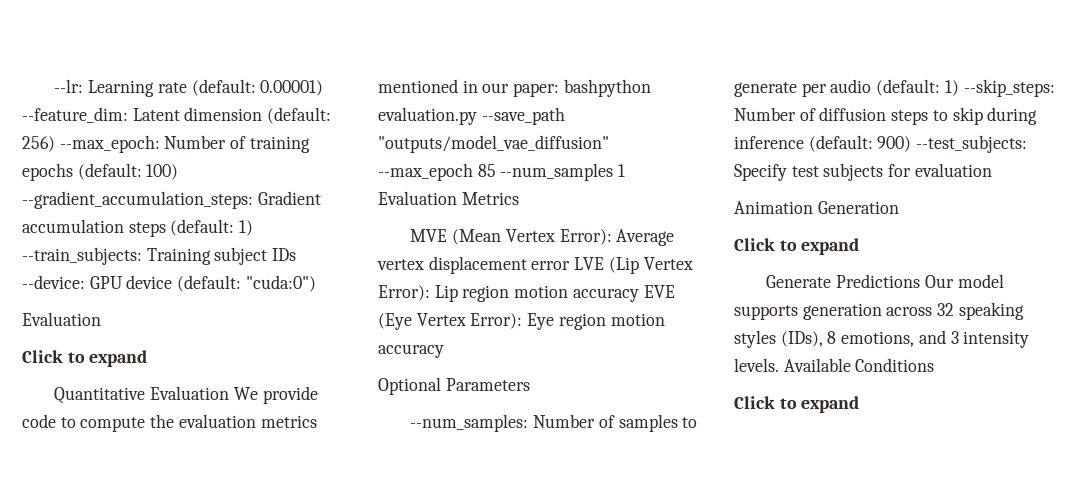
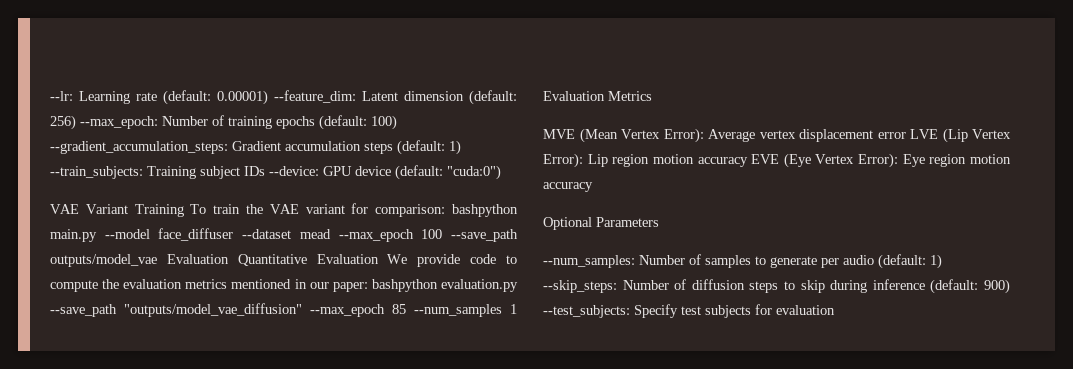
[22,312,101,326] [22,350,148,367] Evaluation // Click to expand // -> [50,203,518,217] [50,228,518,242] [50,254,229,267] VAE Variant Training To train the VAE variant for comparison: bashpython main.py --model face_diffuser --dataset mead --max_epoch 100 --save_path outputs/model_vae Evaluation
[734,201,899,214] [734,238,860,255] [766,274,1004,288] [734,302,1024,320] [734,330,1030,348] [734,358,935,372] [734,396,860,413] // Animation Generation // Click to expand // Generate Predictions Our model supports generation across 32 speaking styles (IDs), 8 emotions, and 3 intensity levels. Available Conditions // Click to expand -> (835, 310) none

